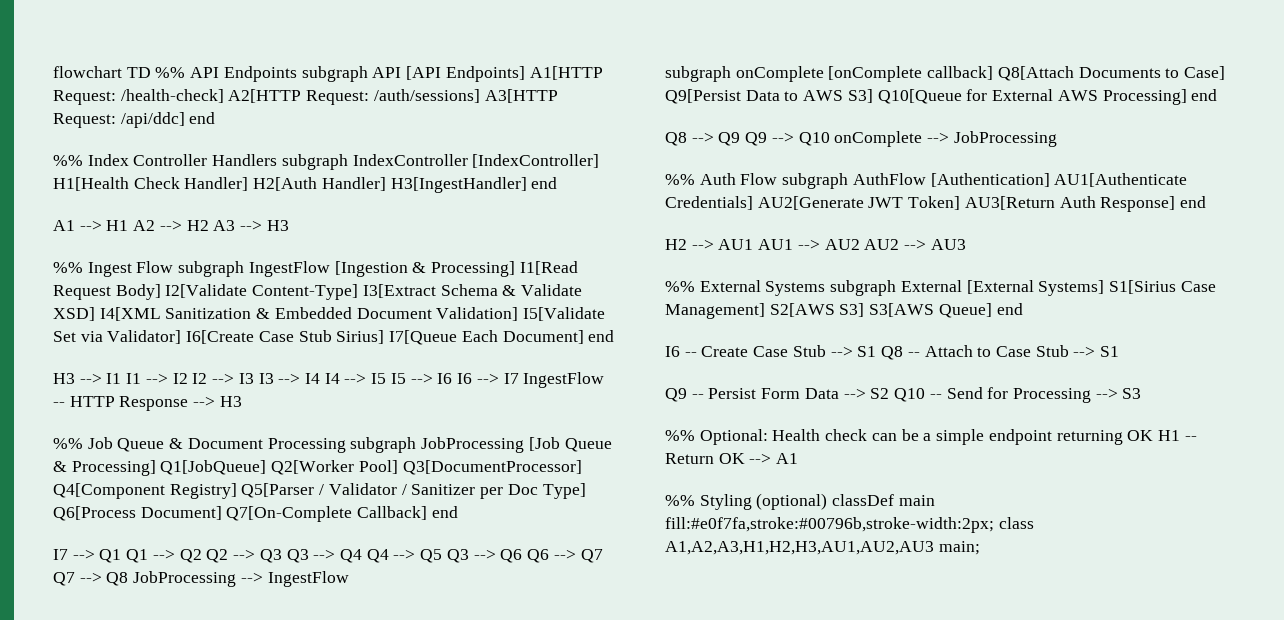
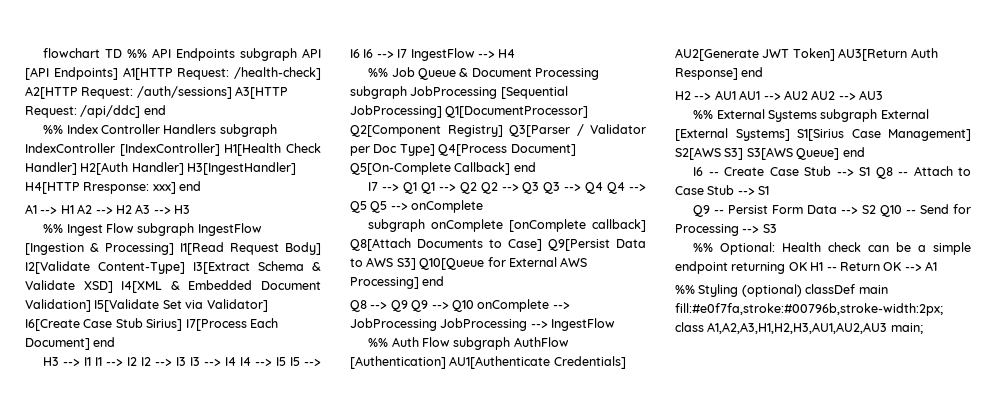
(527, 185) none -> [25,182,176,194] H4[HTTP Rresponse: xxx]
[165,308,252,319] Sanitization -> (163, 287) none
[389,330,458,345] I7[Queue -> [185,319,247,331] I7[Process
[53,396,242,411] -- HTTP Response --> H3 -> [477,49,516,58] --> H4
[528,437,612,452] [53,460,582,476] [53,483,586,499] [53,506,353,522] [Job Queue & Processing] Q1[JobQueue] Q2[Worker Pool] Q3[DocumentProcessor] Q4[Component Registry] Q5[Parser / Validator / Sanitizer per Doc Type] Q6[Process Document] Q7[On-Complete -> [500,86,568,99] [350,105,589,118] [350,124,646,137] [350,144,576,156] [350,162,451,175] [Sequential JobProcessing] Q1[DocumentProcessor] Q2[Component Registry] Q3[Parser / Validator per Doc Type] Q4[Process Document] Q5[On-Complete
[446,549,603,563] [53,571,349,587] Q3 --> Q6 Q6 --> Q7 Q7 --> Q8 JobProcessing --> IngestFlow -> [370,200,484,213] Q5 --> onComplete
(1057, 139) none -> [440,318,616,331] JobProcessing --> IngestFlow

